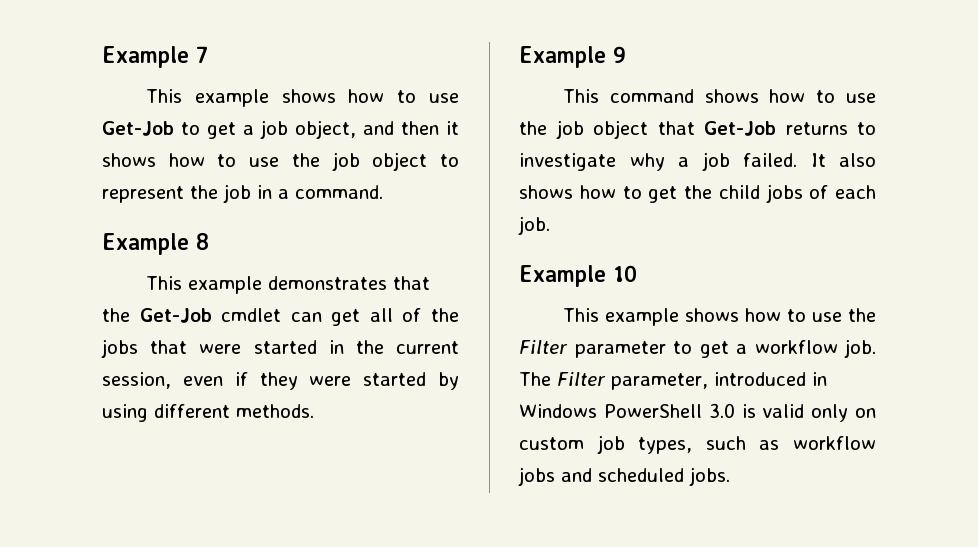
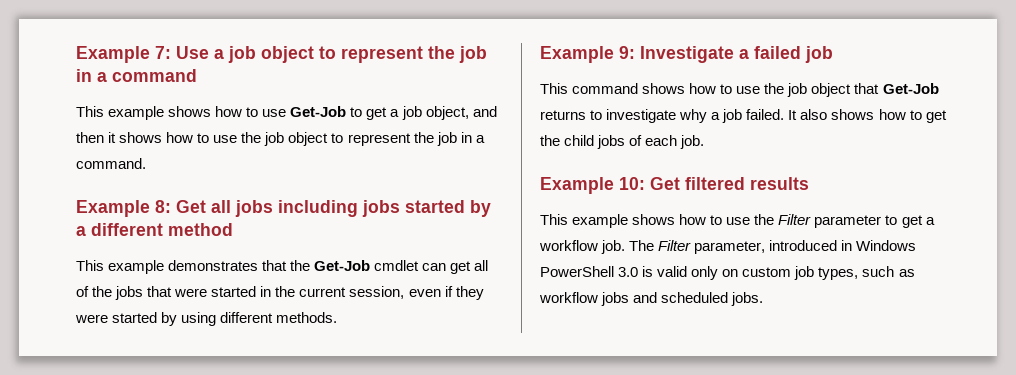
[102,46,208,68] Example 7 -> [76,46,487,63] [76,69,197,82] Example 7: Use a job object to represent the job in a command
[196,233,209,250] 8 -> [155,200,491,217] [76,223,233,236] 8: Get all jobs including jobs started by a different method
[613,46,626,63] 9 -> [619,46,833,63] 9: Investigate a failed job
[613,265,637,282] 10 -> [619,177,809,190] 10: Get filtered results

